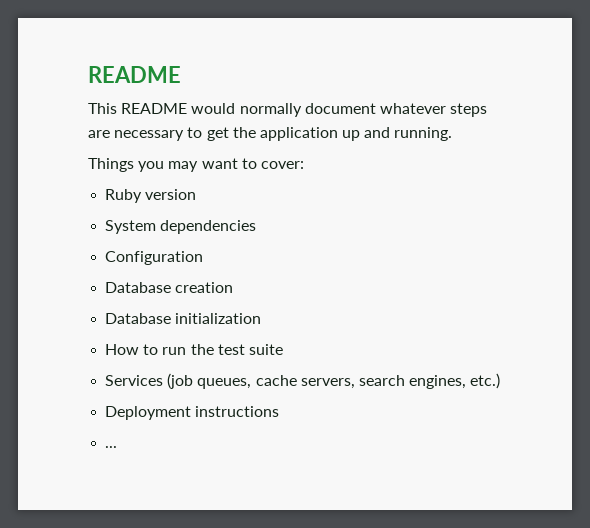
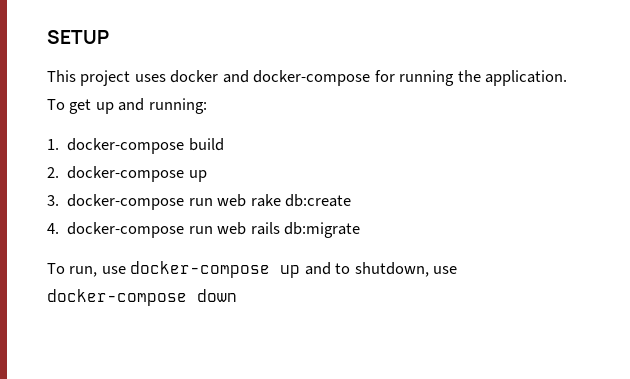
[88,66,181,83] README -> [47,30,109,44] SETUP
[121,103,488,117] [88,127,453,141] [88,158,304,172] [105,189,197,203] [105,220,257,234] [105,251,204,265] [105,282,234,293] [105,313,262,324] [105,344,283,355] [105,373,501,389] [105,406,280,420] [105,446,118,448] README would normally document whatever steps are necessary to get the application up and running. // Things you may want to cover: // Ruby version // System dependencies // Configuration // Database creation // Database initialization // How to run the test suite // Services (job queues, cache servers, search engines, etc.) // Deployment instructions // ... -> [80,70,568,86] [47,98,207,114] [47,138,224,154] [47,166,207,182] [47,194,352,210] [47,222,361,238] [47,261,458,278] [47,289,237,306] project uses docker and docker-compose for running the application. To get up and running: // 1. docker-compose build // 2. docker-compose up // 3. docker-compose run web rake db:create // 4. docker-compose run web rails db:migrate // To run, use docker-compose up and to shutdown, use docker-compose down

